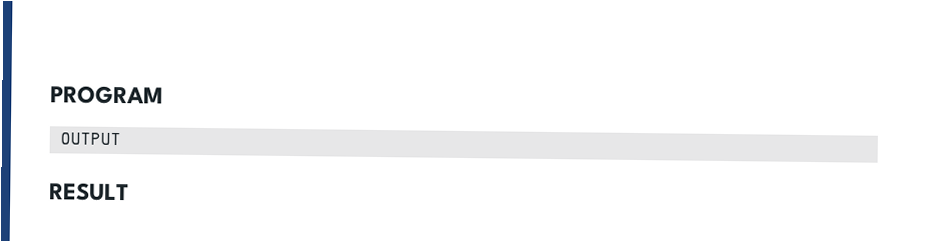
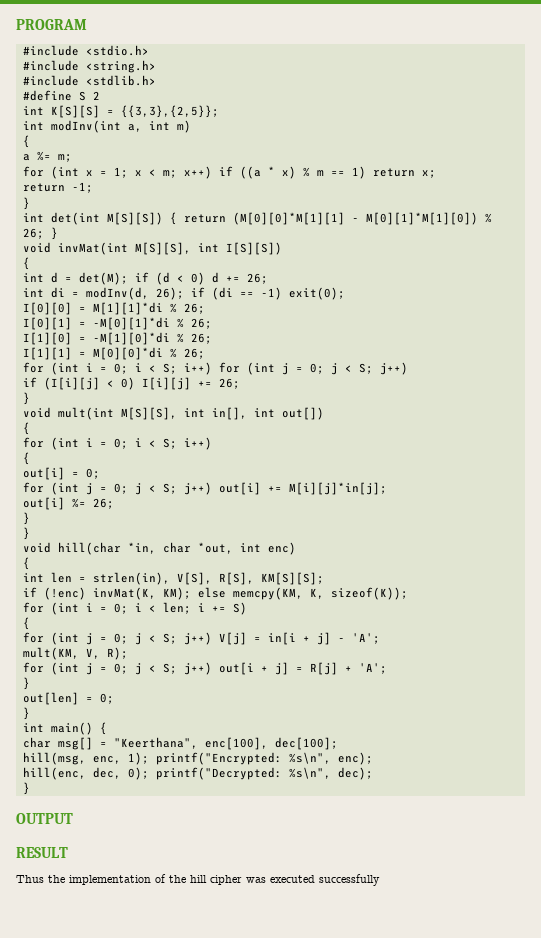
[59,132,121,146] [49,182,129,202] OUTPUT // RESULT -> [22,45,149,56] [22,60,156,73] [22,75,156,86] [22,90,100,101] [22,105,219,118] [22,120,191,133] [22,135,30,148] [22,151,72,162] [22,166,436,179] [22,182,93,193] [22,197,30,210] [22,212,492,225] [22,227,58,240] [22,242,282,255] [22,257,30,270] [22,272,268,285] [22,287,345,300] [22,302,205,315] [22,317,212,330] [22,332,212,345] [22,347,205,360] [22,362,408,375] [22,377,240,390] [22,392,30,405] [22,407,324,420] [22,422,30,435] [22,437,212,450] [22,452,30,465] [22,467,100,480] [22,482,387,495] [22,497,114,510] [22,512,30,525] [22,527,30,540] [22,542,296,555] [22,557,30,570] [22,572,324,585] [22,587,408,600] [22,602,247,615] [22,617,30,630] [22,632,380,645] [22,647,128,660] [22,662,387,675] [22,677,30,690] [22,692,114,705] [22,707,30,720] [22,722,107,735] [22,737,338,750] [22,752,373,765] [22,767,373,780] [22,782,30,795] [16,813,73,824] [16,847,68,858] [16,874,380,886] #include <stdio.h> // #include <string.h> // #include <stdlib.h> // #define S 2 // int K[S][S] = {{3,3},{2,5}}; // int modInv(int a, int m) // { // a %= m; // for (int x = 1; x < m; x++) if ((a * x) % m == 1) return x; // return -1; // } // int det(int M[S][S]) { return (M[0][0]*M[1][1] - M[0][1]*M[1][0]) % 26; } // void invMat(int M[S][S], int I[S][S]) // { // int d = det(M); if (d < 0) d += 26; // int di = modInv(d, 26); if (di == -1) exit(0); // I[0][0] = M[1][1]*di % 26; // I[0][1] = -M[0][1]*di % 26; // I[1][0] = -M[1][0]*di % 26; // I[1][1] = M[0][0]*di % 26; // for (int i = 0; i < S; i++) for (int j = 0; j < S; j++) // if (I[i][j] < 0) I[i][j] += 26; // } // void mult(int M[S][S], int in[], int out[]) // { // for (int i = 0; i < S; i++) // { // out[i] = 0; // for (int j = 0; j < S; j++) out[i] += M[i][j]*in[j]; // out[i] %= 26; // } // } // void hill(char *in, char *out, int enc) // { // int len = strlen(in), V[S], R[S], KM[S][S]; // if (!enc) invMat(K, KM); else memcpy(KM, K, sizeof(K)); // for (int i = 0; i < len; i += S) // { // for (int j = 0; j < S; j++) V[j] = in[i + j] - 'A'; // mult(KM, V, R); // for (int j = 0; j < S; j++) out[i + j] = R[j] + 'A'; // } // out[len] = 0; // } // int main() { // char msg[] = "Keerthana", enc[100], dec[100]; // hill(msg, enc, 1); printf("Encrypted: %s\n", enc); // hill(enc, dec, 0); printf("Decrypted: %s\n", dec); // } // OUTPUT // RESULT // Thus the implementation of the hill cipher was executed successfully

